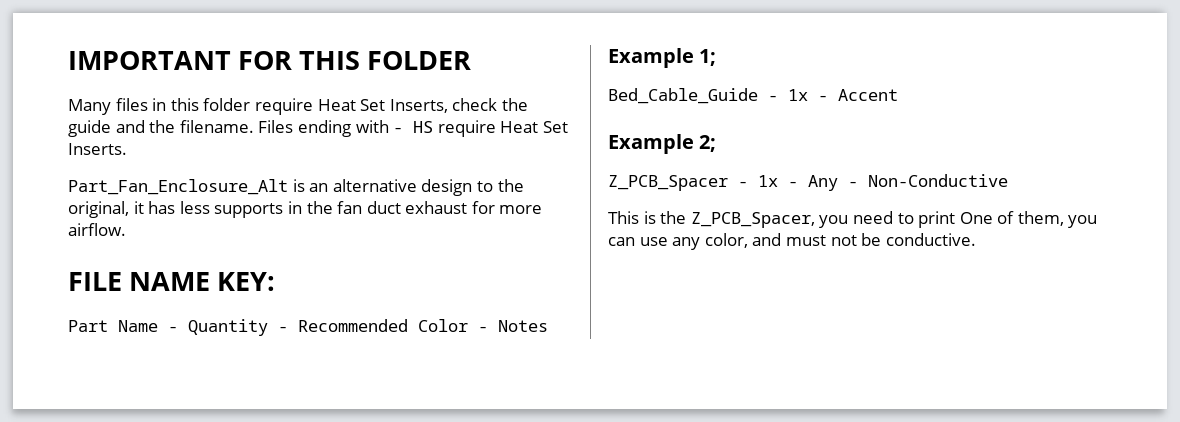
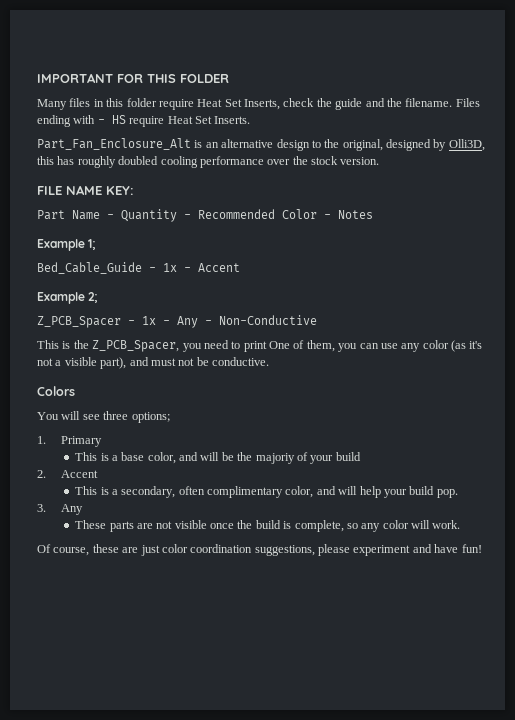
[133,201,543,218] [68,223,126,236] it has less supports in the fan duct exhaust for more airflow. -> [386,139,485,151] [37,156,380,168] designed by Olli3D, this has roughly doubled cooling performance over the stock version.
[704,233,748,248] color, -> [422,340,483,352] [37,357,127,369] color (as it's not a visible part),
(976, 239) none -> [37,386,75,396] [37,411,170,423] [37,436,103,447] [75,452,361,464] [37,470,99,478] [75,486,458,498] [37,504,84,515] [75,520,461,532] [37,544,482,556] // Colors // You will see three options; // 1. Primary // This is a base color, and will be the majoriy of your build // 2. Accent // This is a secondary, often complimentary color, and will help your build pop. // 3. Any // These parts are not visible once the build is complete, so any color will work. // Of course, these are just color coordination suggestions, please experiment and have fun!

